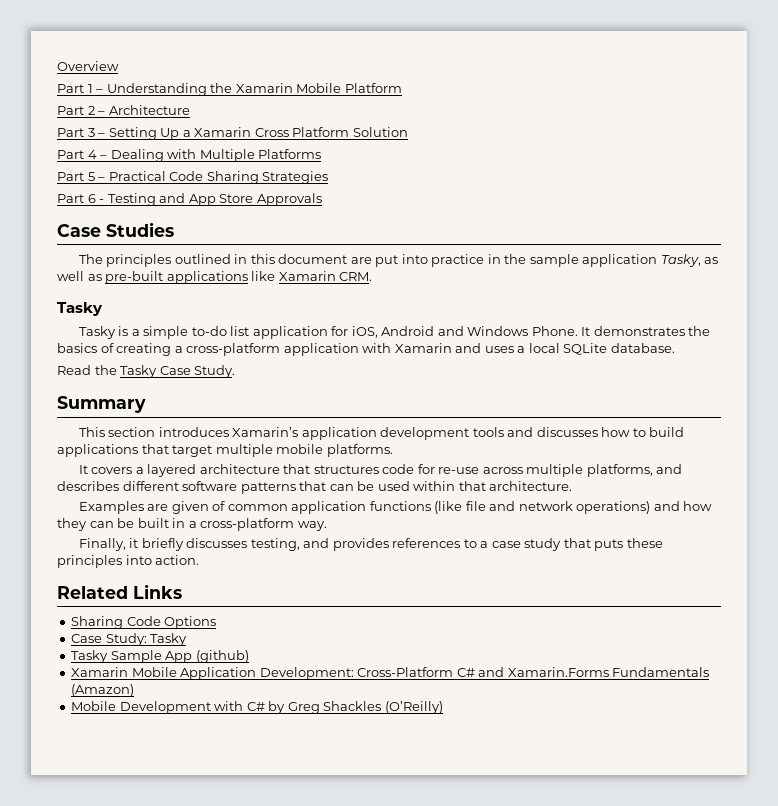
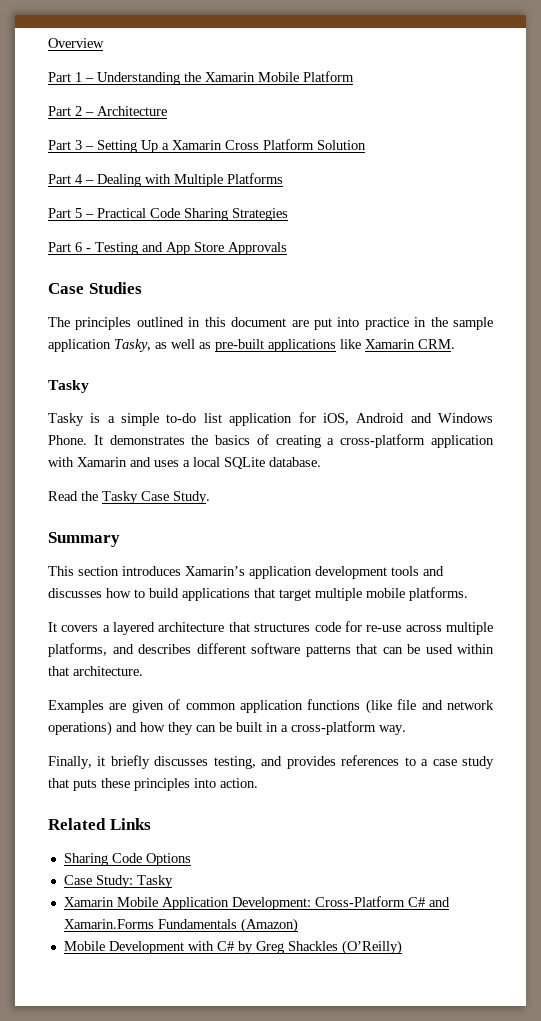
[71,650,249,663] // Tasky Sample App (github) -> (173, 881) none

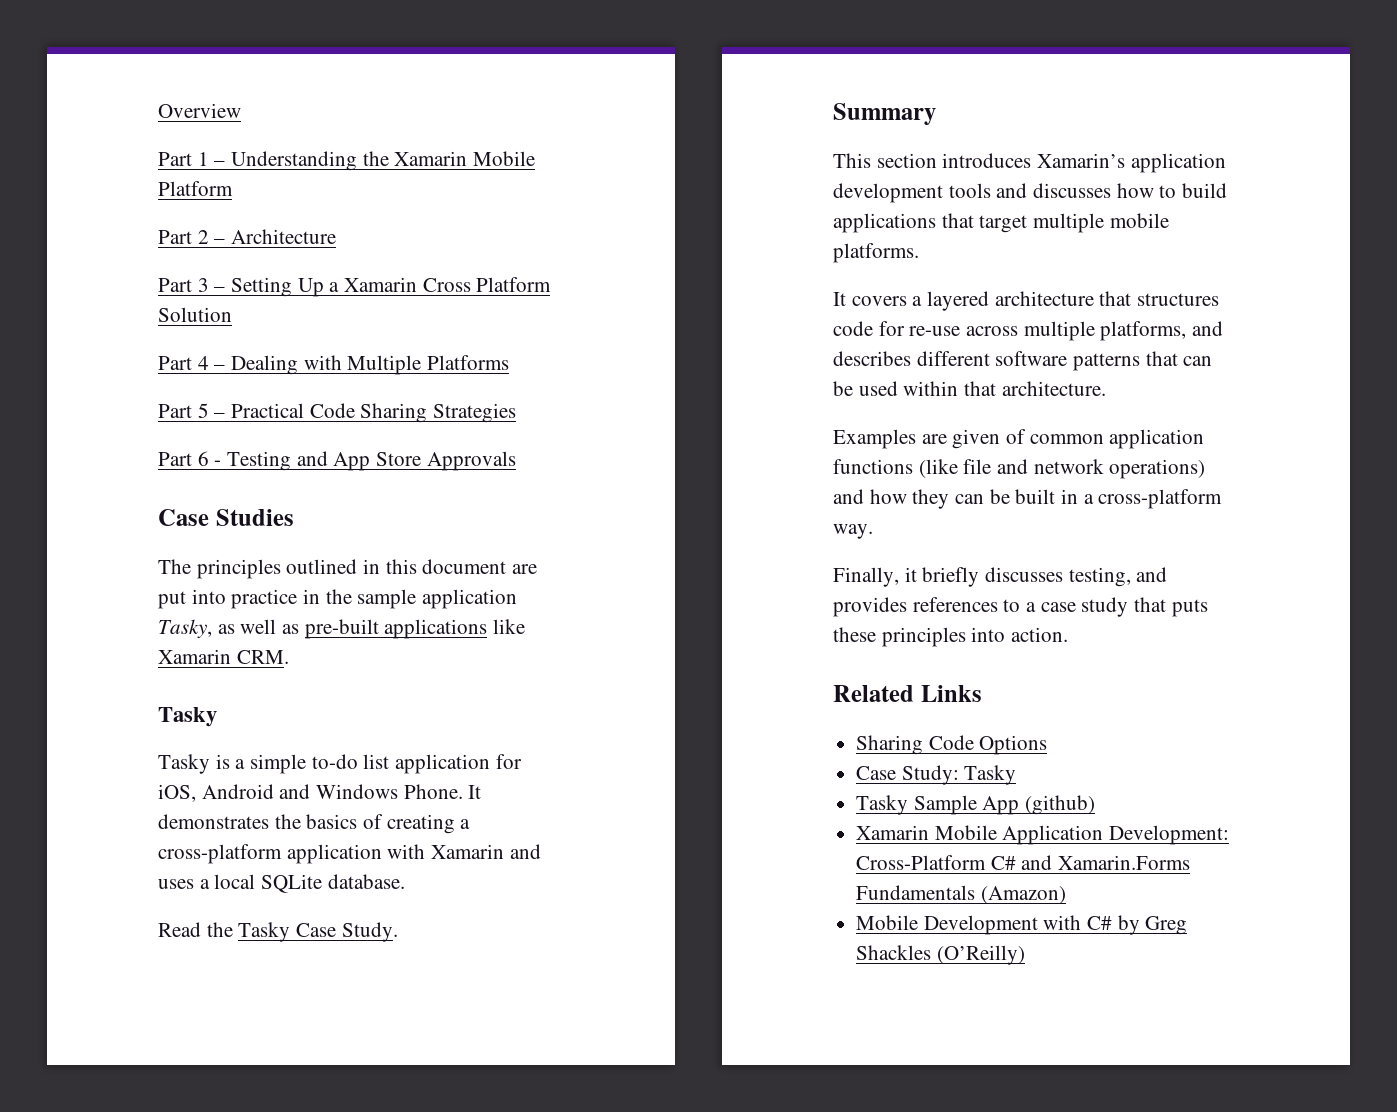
(173, 881) none -> [856,795,1096,815] // Tasky Sample App (github)

